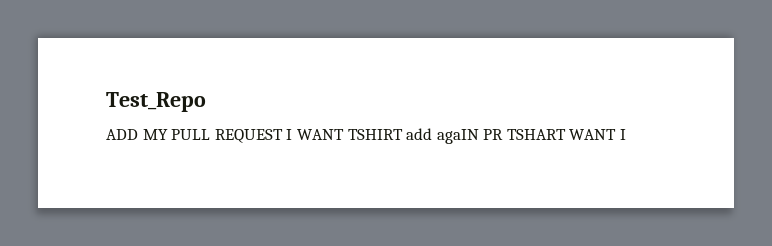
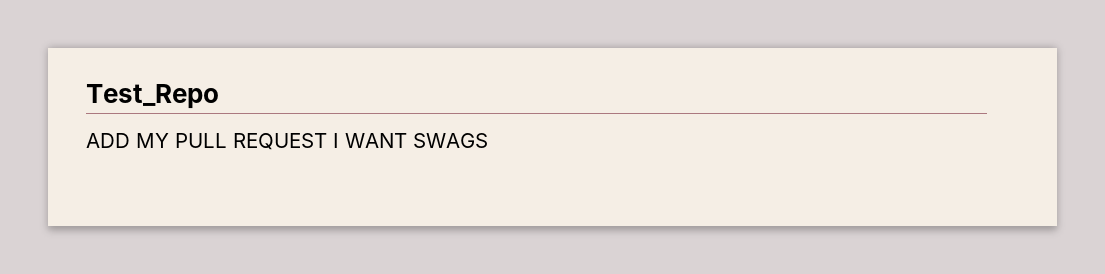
[347,128,627,144] TSHIRT add agaIN PR TSHART WANT I -> [413,133,488,148] SWAGS

